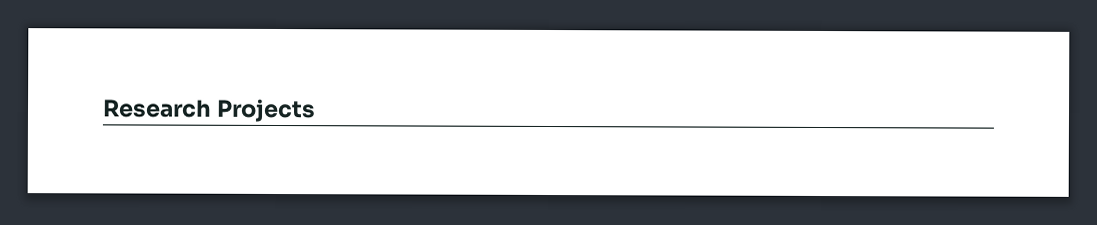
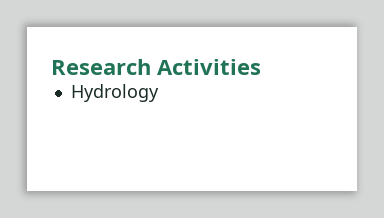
[216,98,317,123] Projects -> [157,59,261,75] [70,84,159,102] Activities // Hydrology

